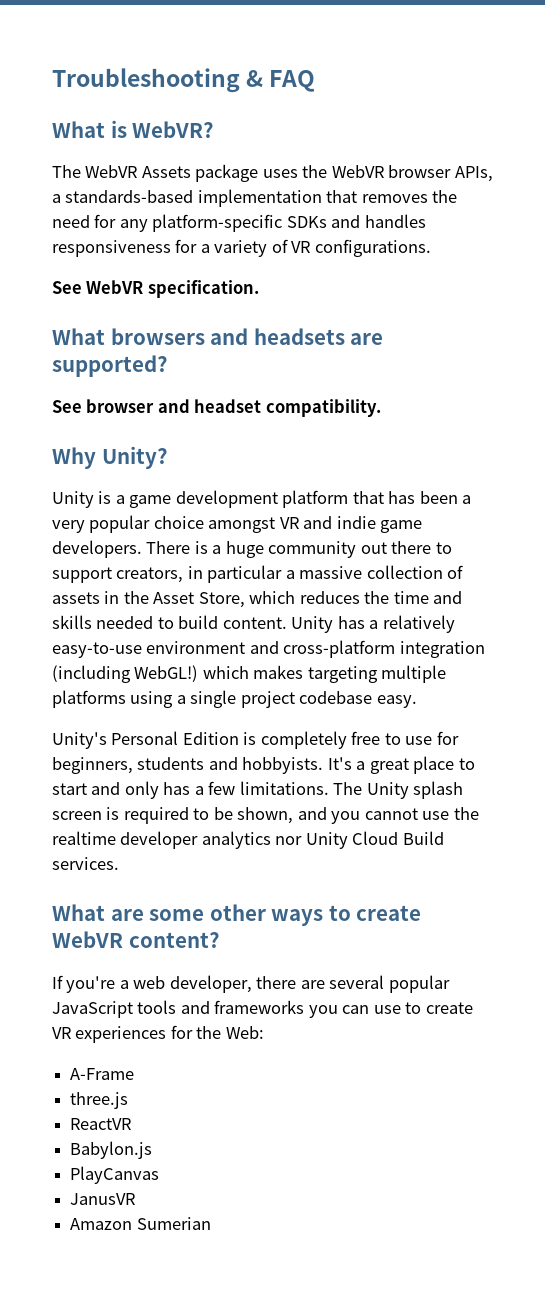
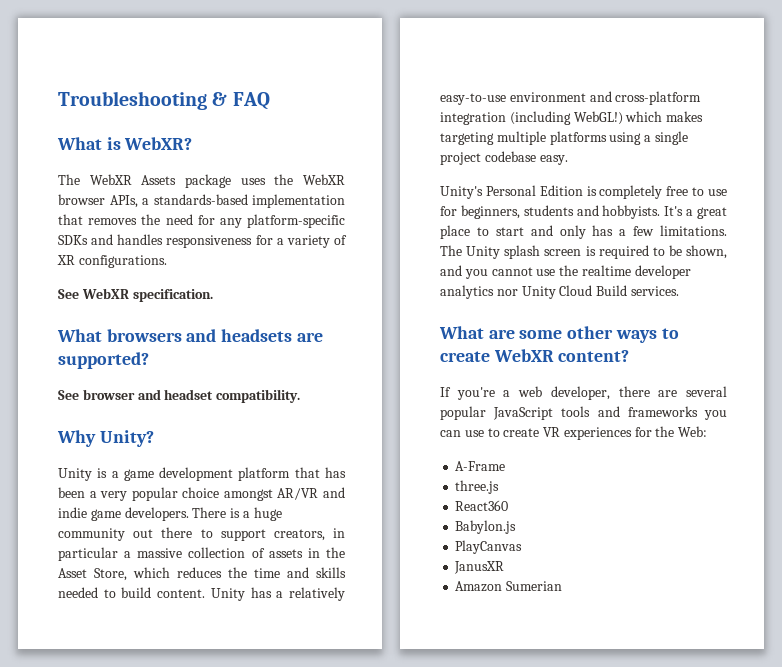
[132,121,215,138] [52,165,138,178] WebVR? // The WebVR -> [124,137,193,150] [58,174,132,185] WebXR? // The WebXR
[331,165,384,178] WebVR -> [303,174,345,185] WebXR
[291,241,311,253] VR -> [57,255,75,265] XR
[86,280,144,294] WebVR -> [81,288,129,299] WebXR
[279,517,299,529] VR -> [277,488,319,500] AR/VR
[52,931,123,948] WebVR -> [493,349,554,362] WebXR
[70,1118,132,1130] ReactVR -> [455,500,509,511] React360
[70,1193,136,1205] JanusVR -> [454,561,505,574] JanusXR

